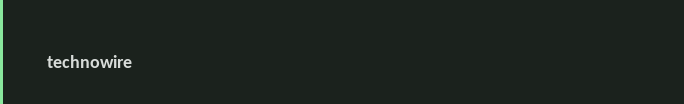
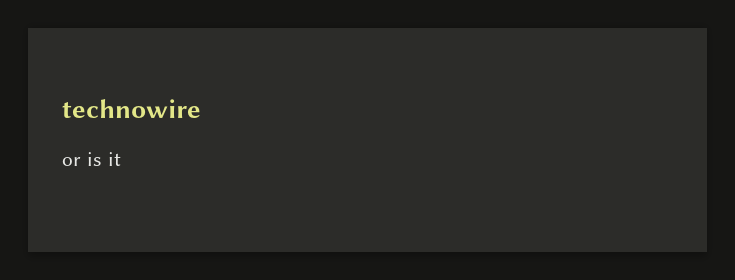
(132, 61) none -> [62,152,121,166] // or is it

